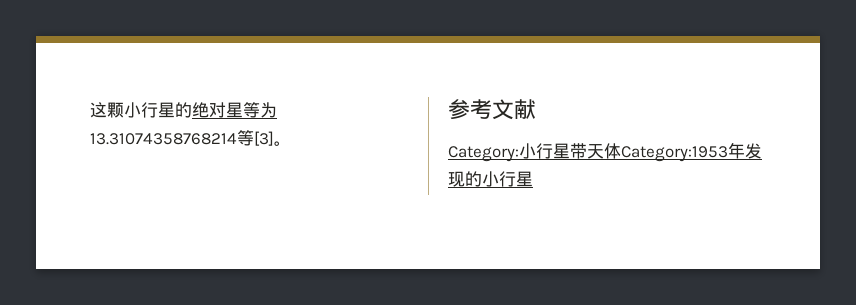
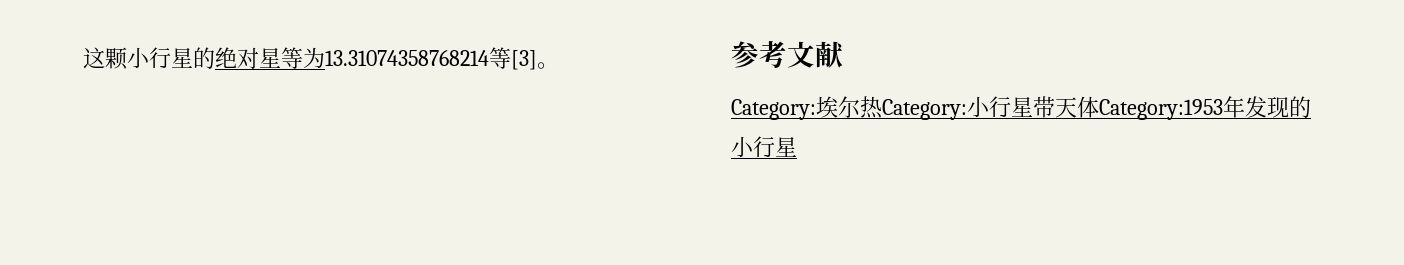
(519, 154) none -> [816,96,967,120] 埃尔热Category:

